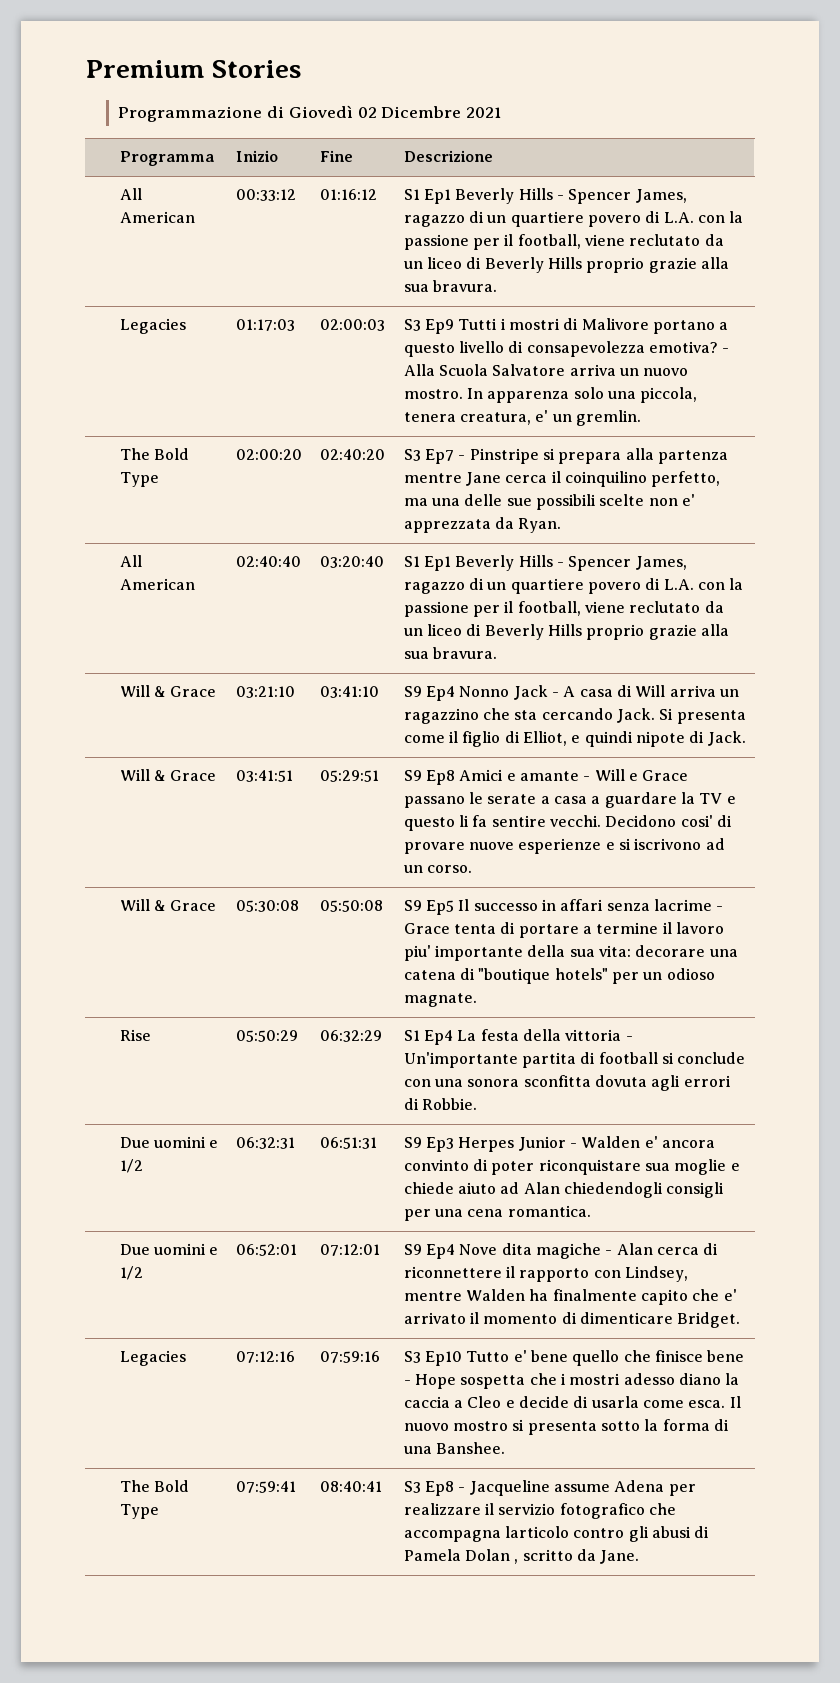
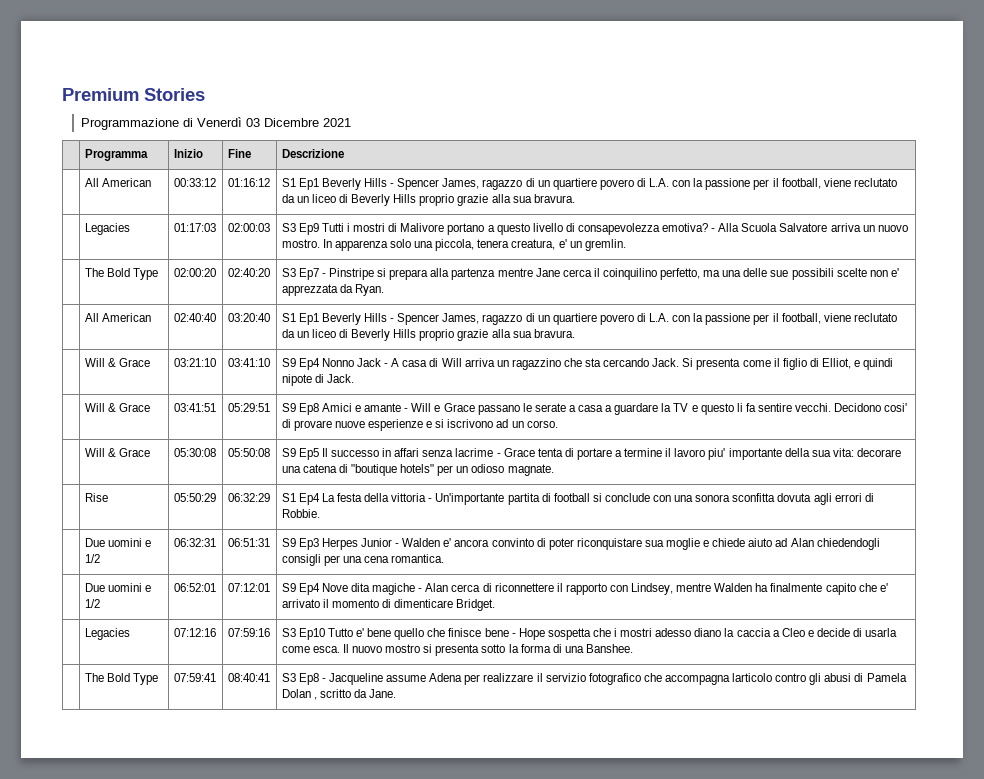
[288,105,377,118] Giovedì 02 -> [196,117,260,127] Venerdì 03

